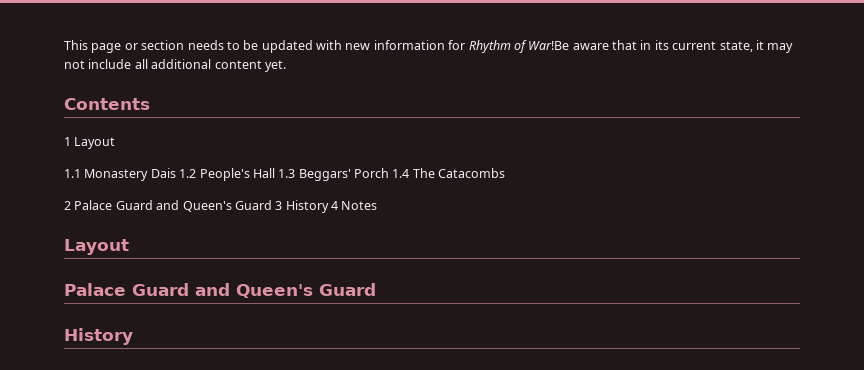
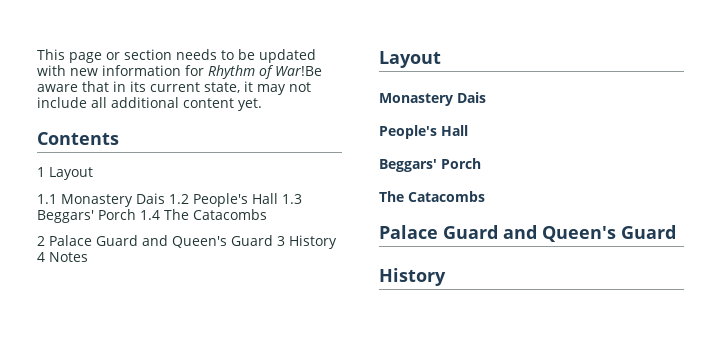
(129, 247) none -> [379,92,486,106] [379,125,468,139] [379,158,481,172] [379,191,485,202] // Monastery Dais // People's Hall // Beggars' Porch // The Catacombs

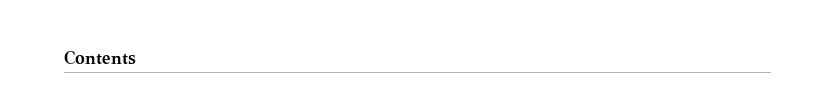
[37,49,316,63] [37,65,322,79] [37,81,311,95] [37,97,262,111] [37,132,119,145] [37,167,93,180] [37,193,302,207] [37,209,267,223] [37,235,337,249] [37,252,88,262] [379,51,441,68] [379,92,486,106] [379,125,468,139] [379,158,481,172] [379,191,485,202] [379,225,676,242] [379,268,446,286] This page or section needs to be updated with new information for Rhythm of War!Be aware that in its current state, it may not include all additional content yet. // Contents // 1 Layout // 1.1 Monastery Dais 1.2 People's Hall 1.3 Beggars' Porch 1.4 The Catacombs // 2 Palace Guard and Queen's Guard 3 History 4 Notes // Layout // Monastery Dais // People's Hall // Beggars' Porch // The Catacombs // Palace Guard and Queen's Guard // History -> [64,50,136,65] Contents

